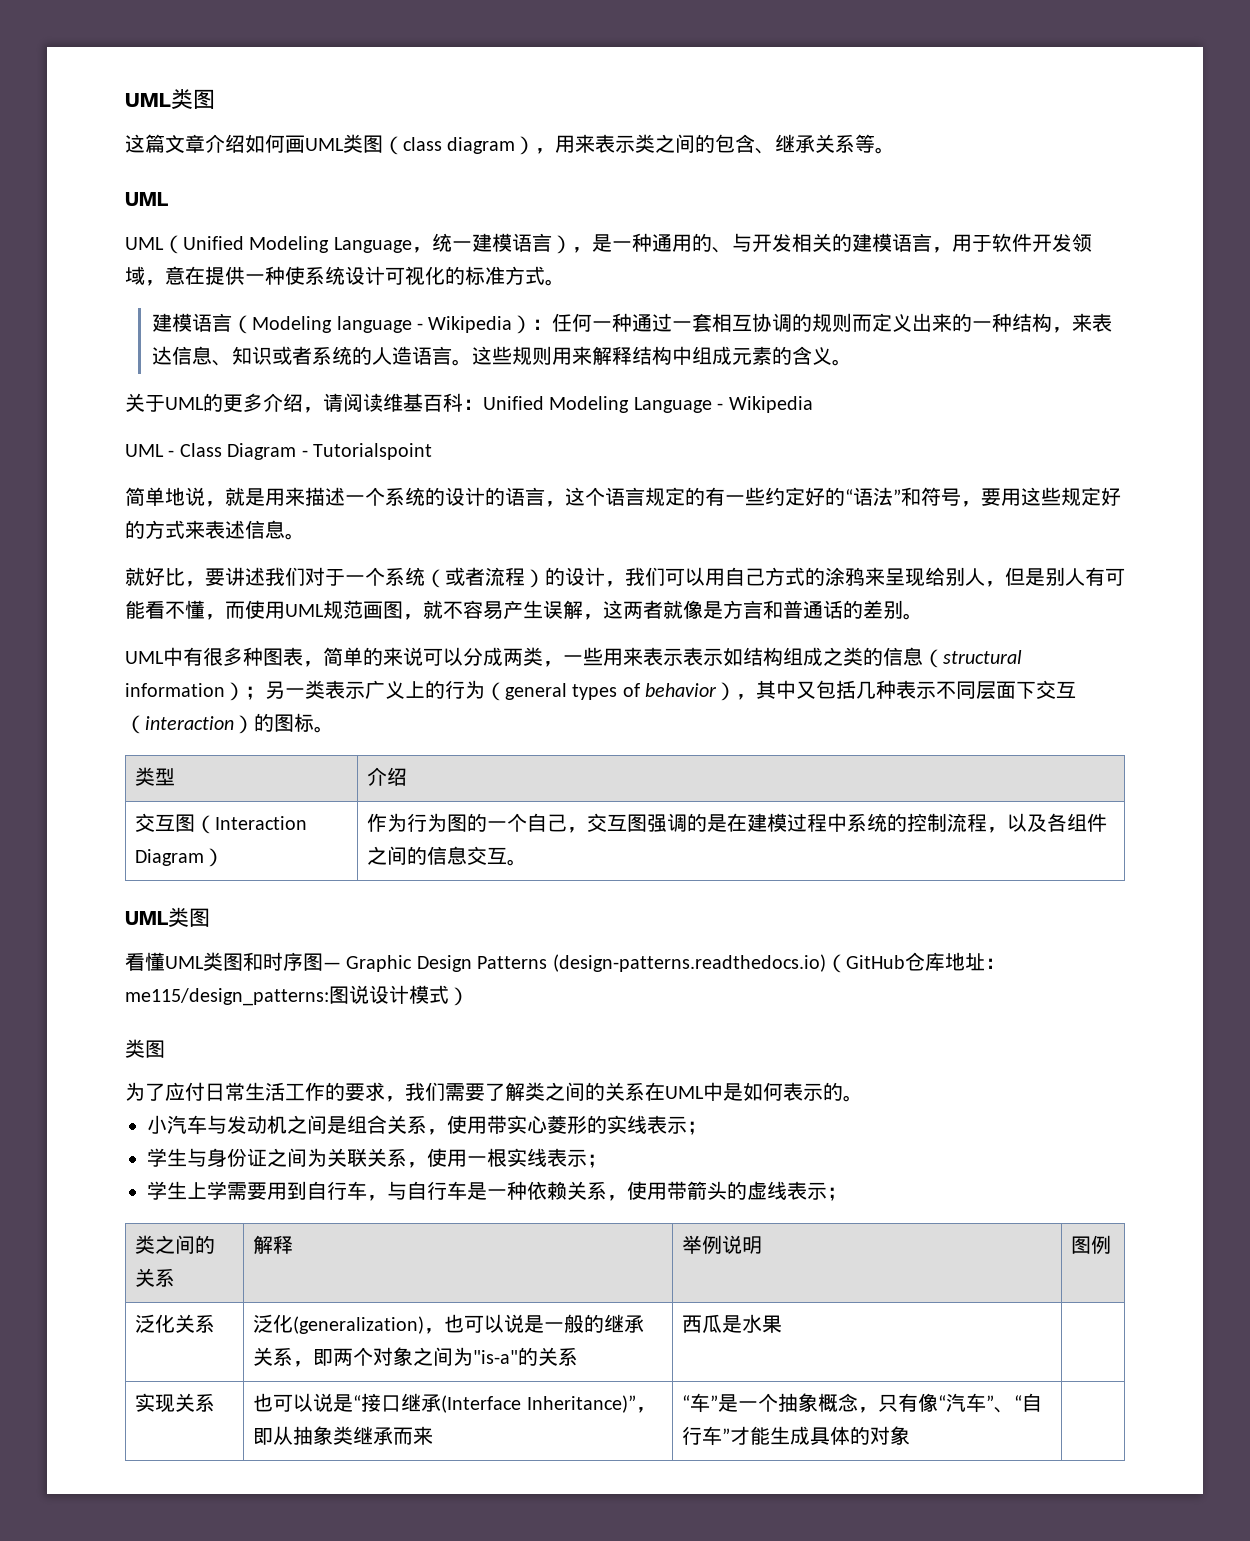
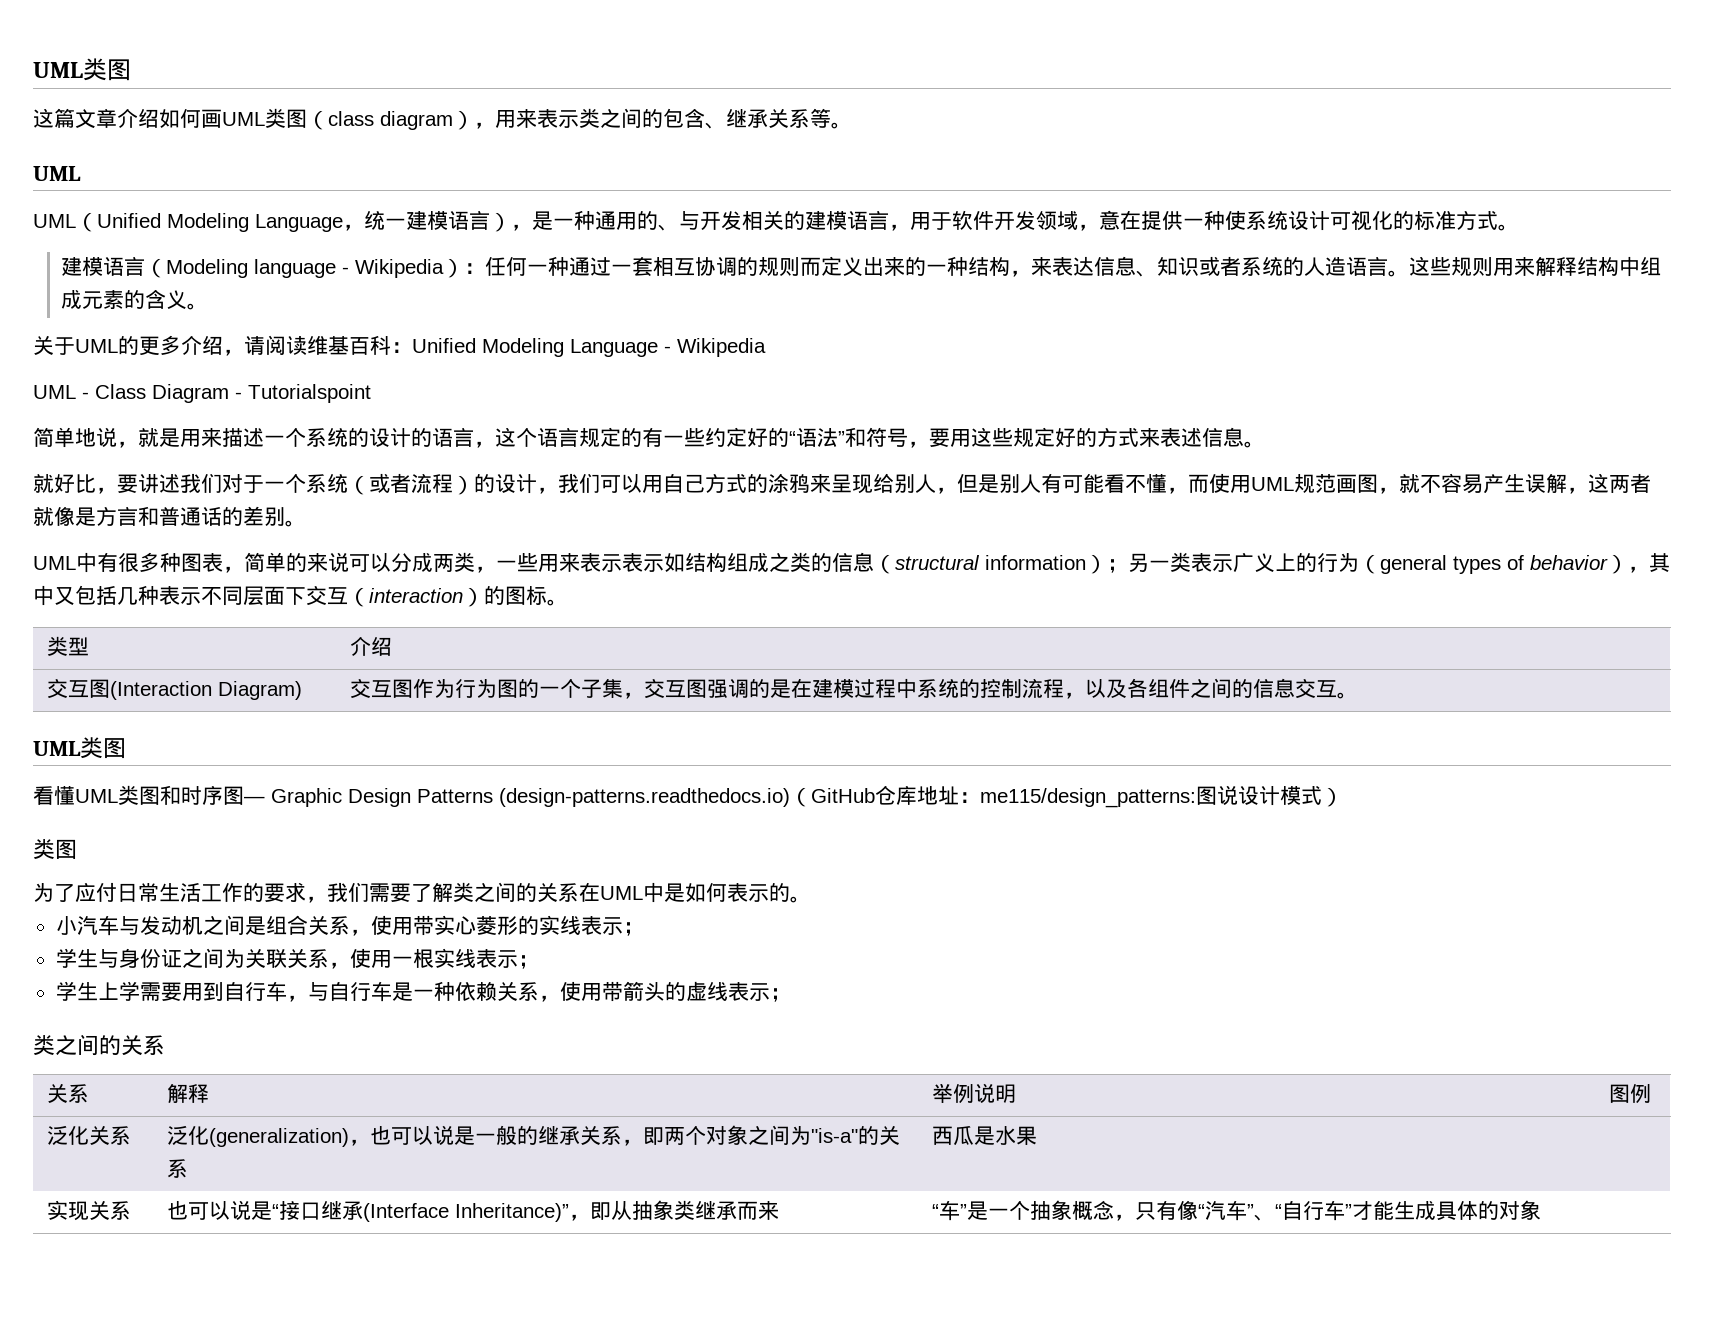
[195,815,308,834] [135,848,225,867] （Interaction Diagram） | -> [109,681,302,700] [349,678,413,699] (Interaction Diagram) | 交互图
[527,813,568,832] 自己 -> [580,678,623,698] 子集
[135,1235,216,1254] [135,1268,176,1287] // 类之间的关系 -> [33,1034,165,1056] [46,1083,89,1103] // 类之间的关系 // 关系

